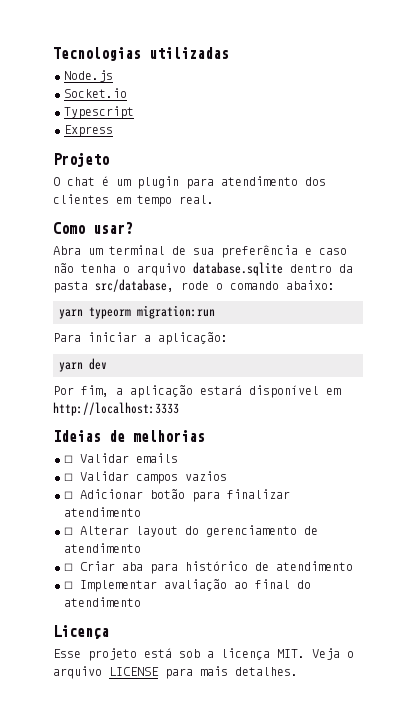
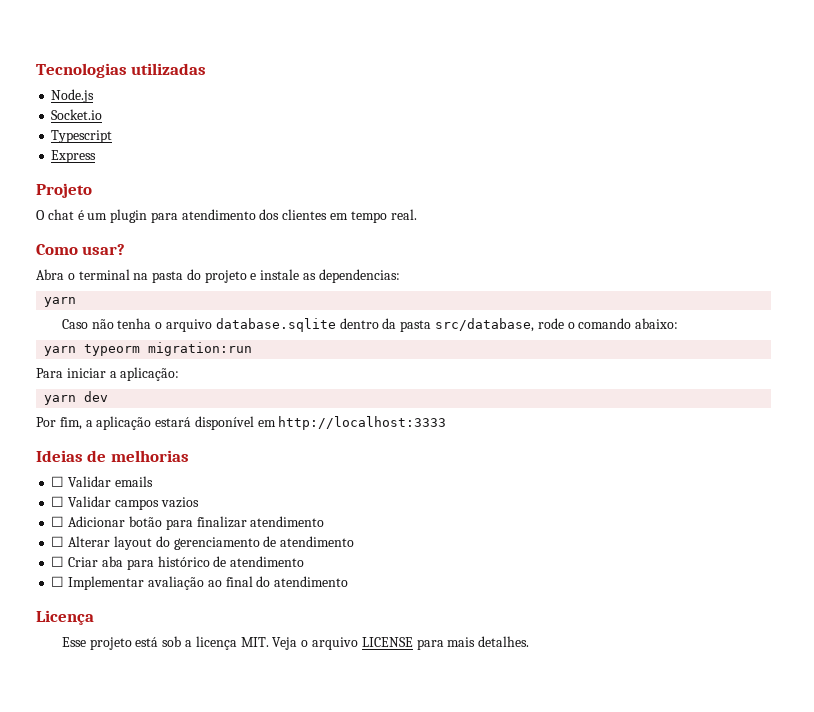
[88,245,347,258] um terminal de sua preferência e caso -> [67,269,400,283] [44,297,77,307] [61,319,88,329] o terminal na pasta do projeto e instale as dependencias: // yarn // Caso

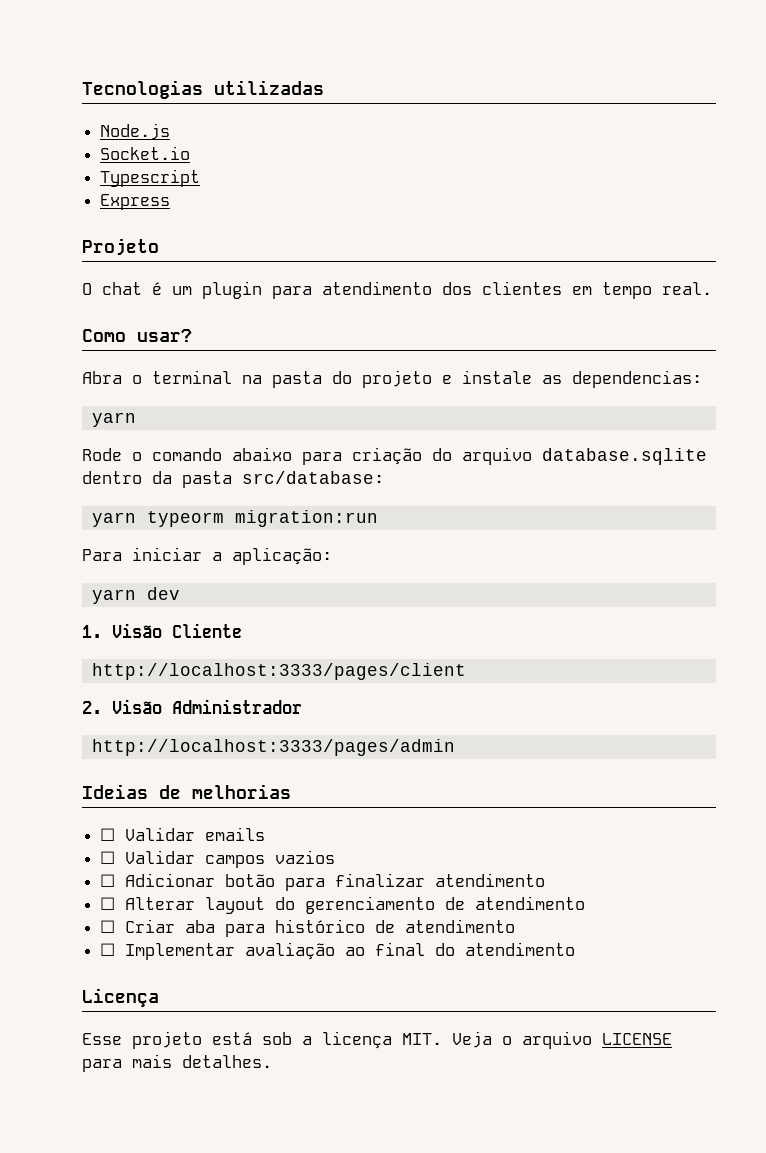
[61,318,163,329] Caso não tenha o -> [82,447,452,465] Rode o comando abaixo para criação do
[434,318,679,332] src/database, rode o comando abaixo: -> [242,471,384,484] src/database:
[36,416,447,430] Por fim, a aplicação estará disponível em http://localhost:3333 -> [82,623,242,638] [91,663,466,680] [82,699,302,714] [91,739,455,756] 1. Visão Cliente // http://localhost:3333/pages/client // 2. Visão Administrador // http://localhost:3333/pages/admin

